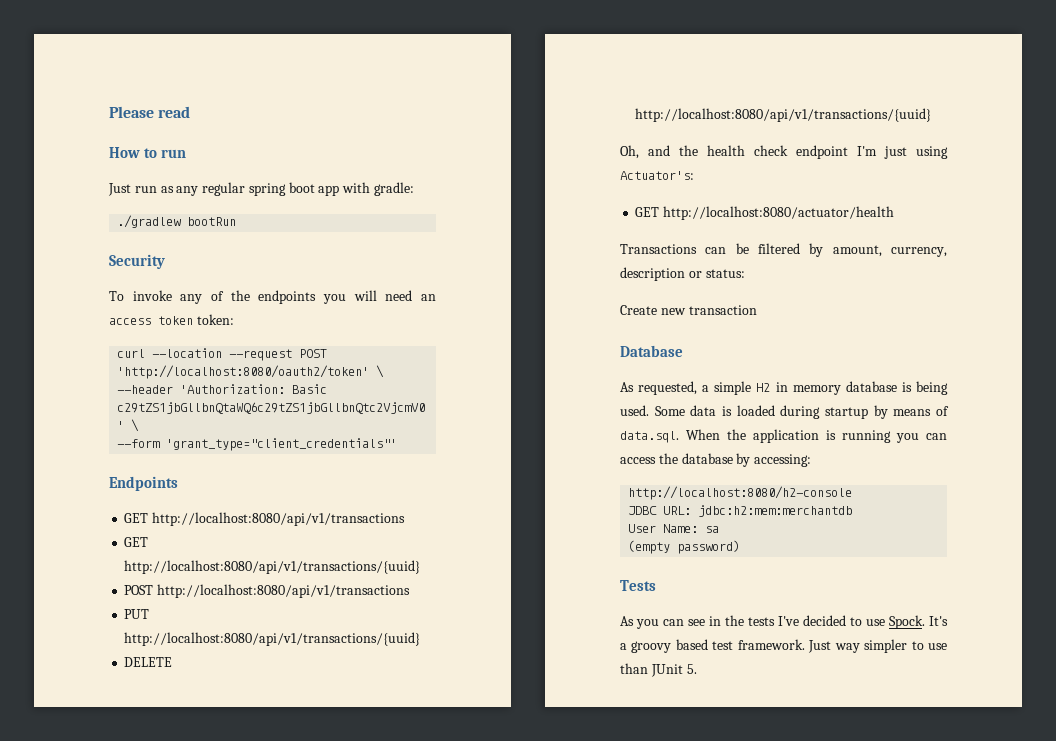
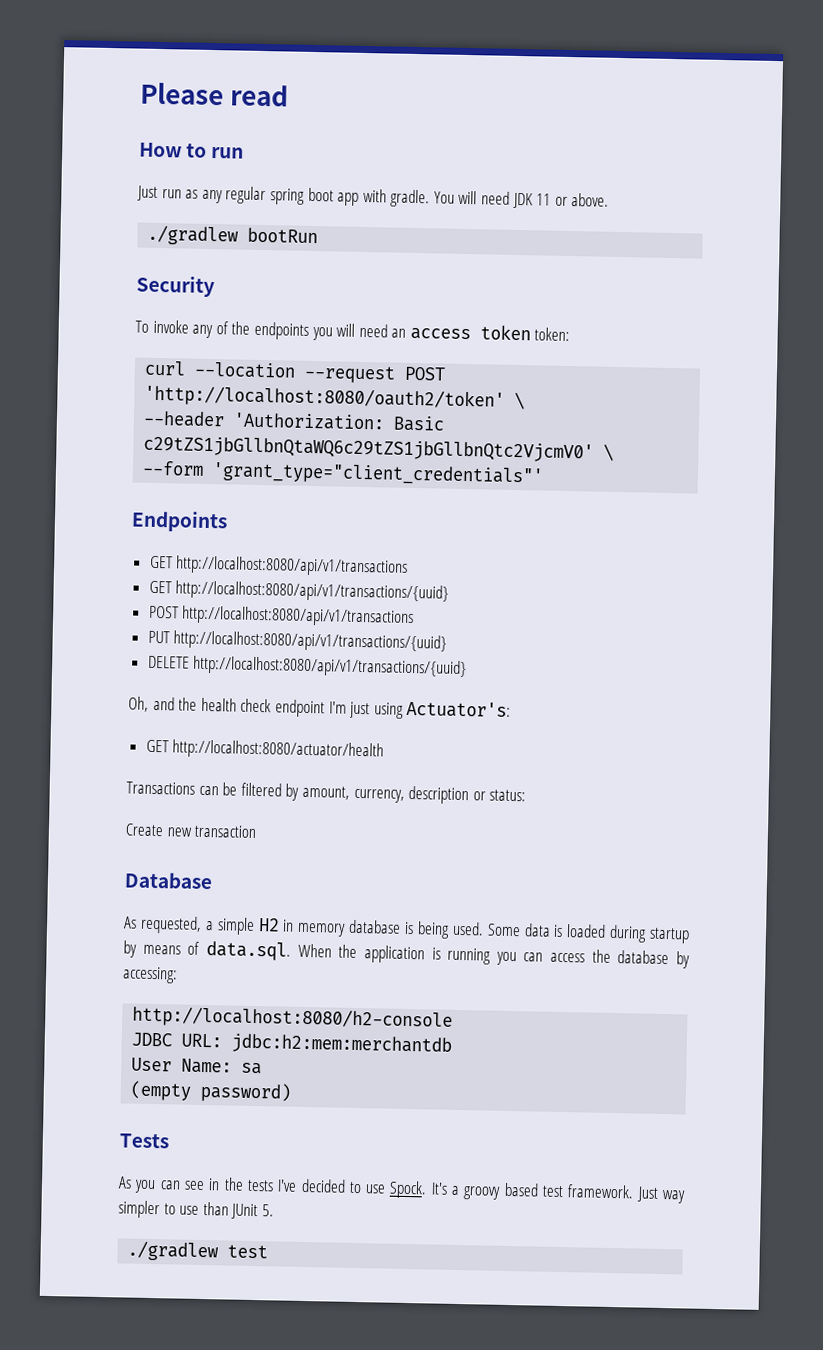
[374,182,415,196] gradle: -> [390,189,610,209] gradle. You will need JDK 11 or above.
(697, 669) none -> [127,1240,269,1262] // ./gradlew test

